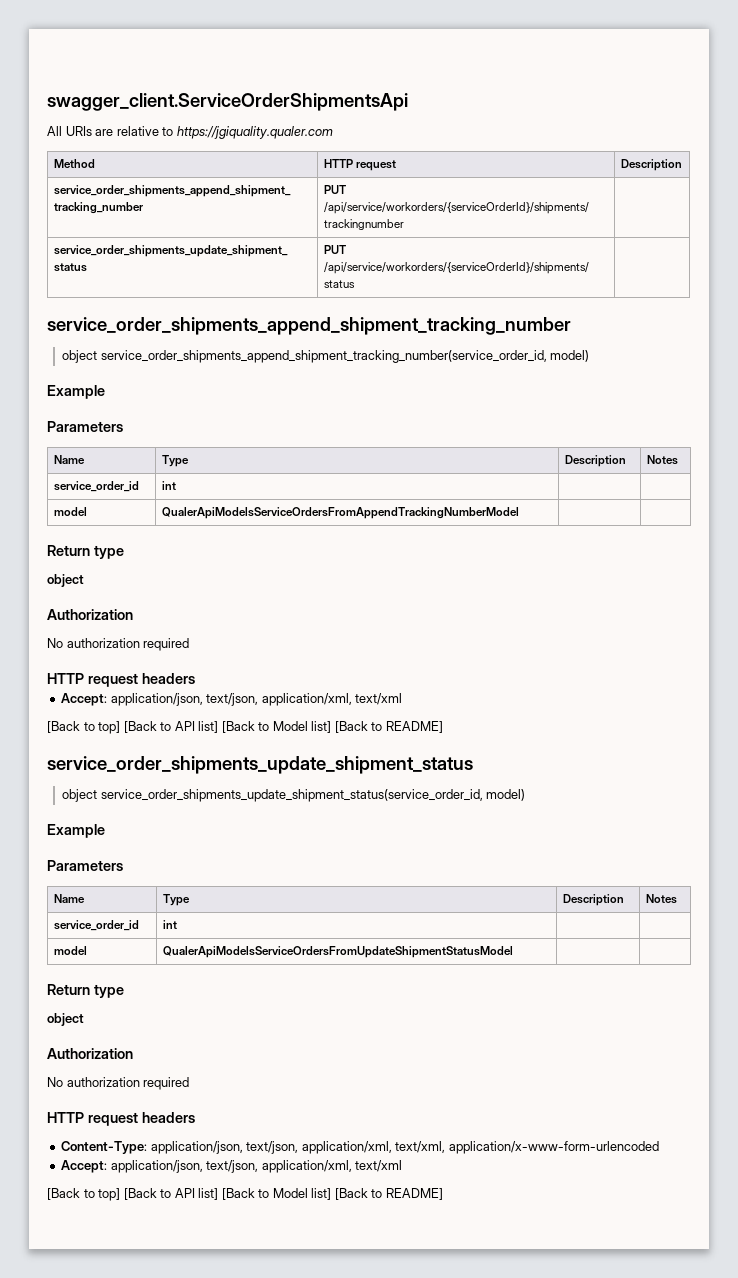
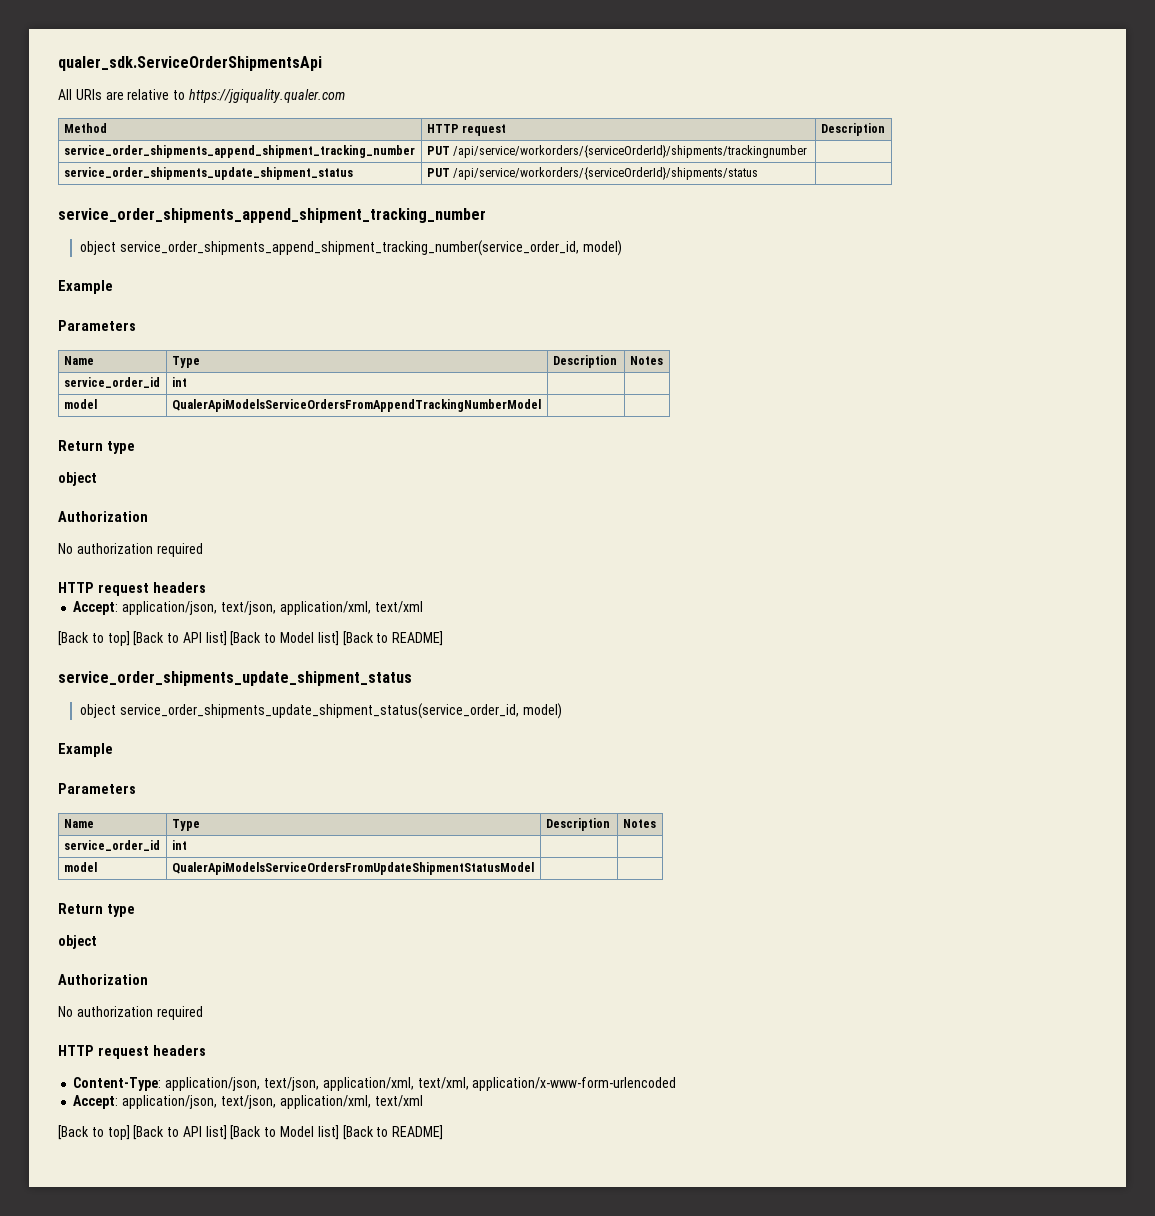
[47,93,408,111] swagger_client.ServiceOrderShipmentsApi -> [58,56,322,71] qualer_sdk.ServiceOrderShipmentsApi

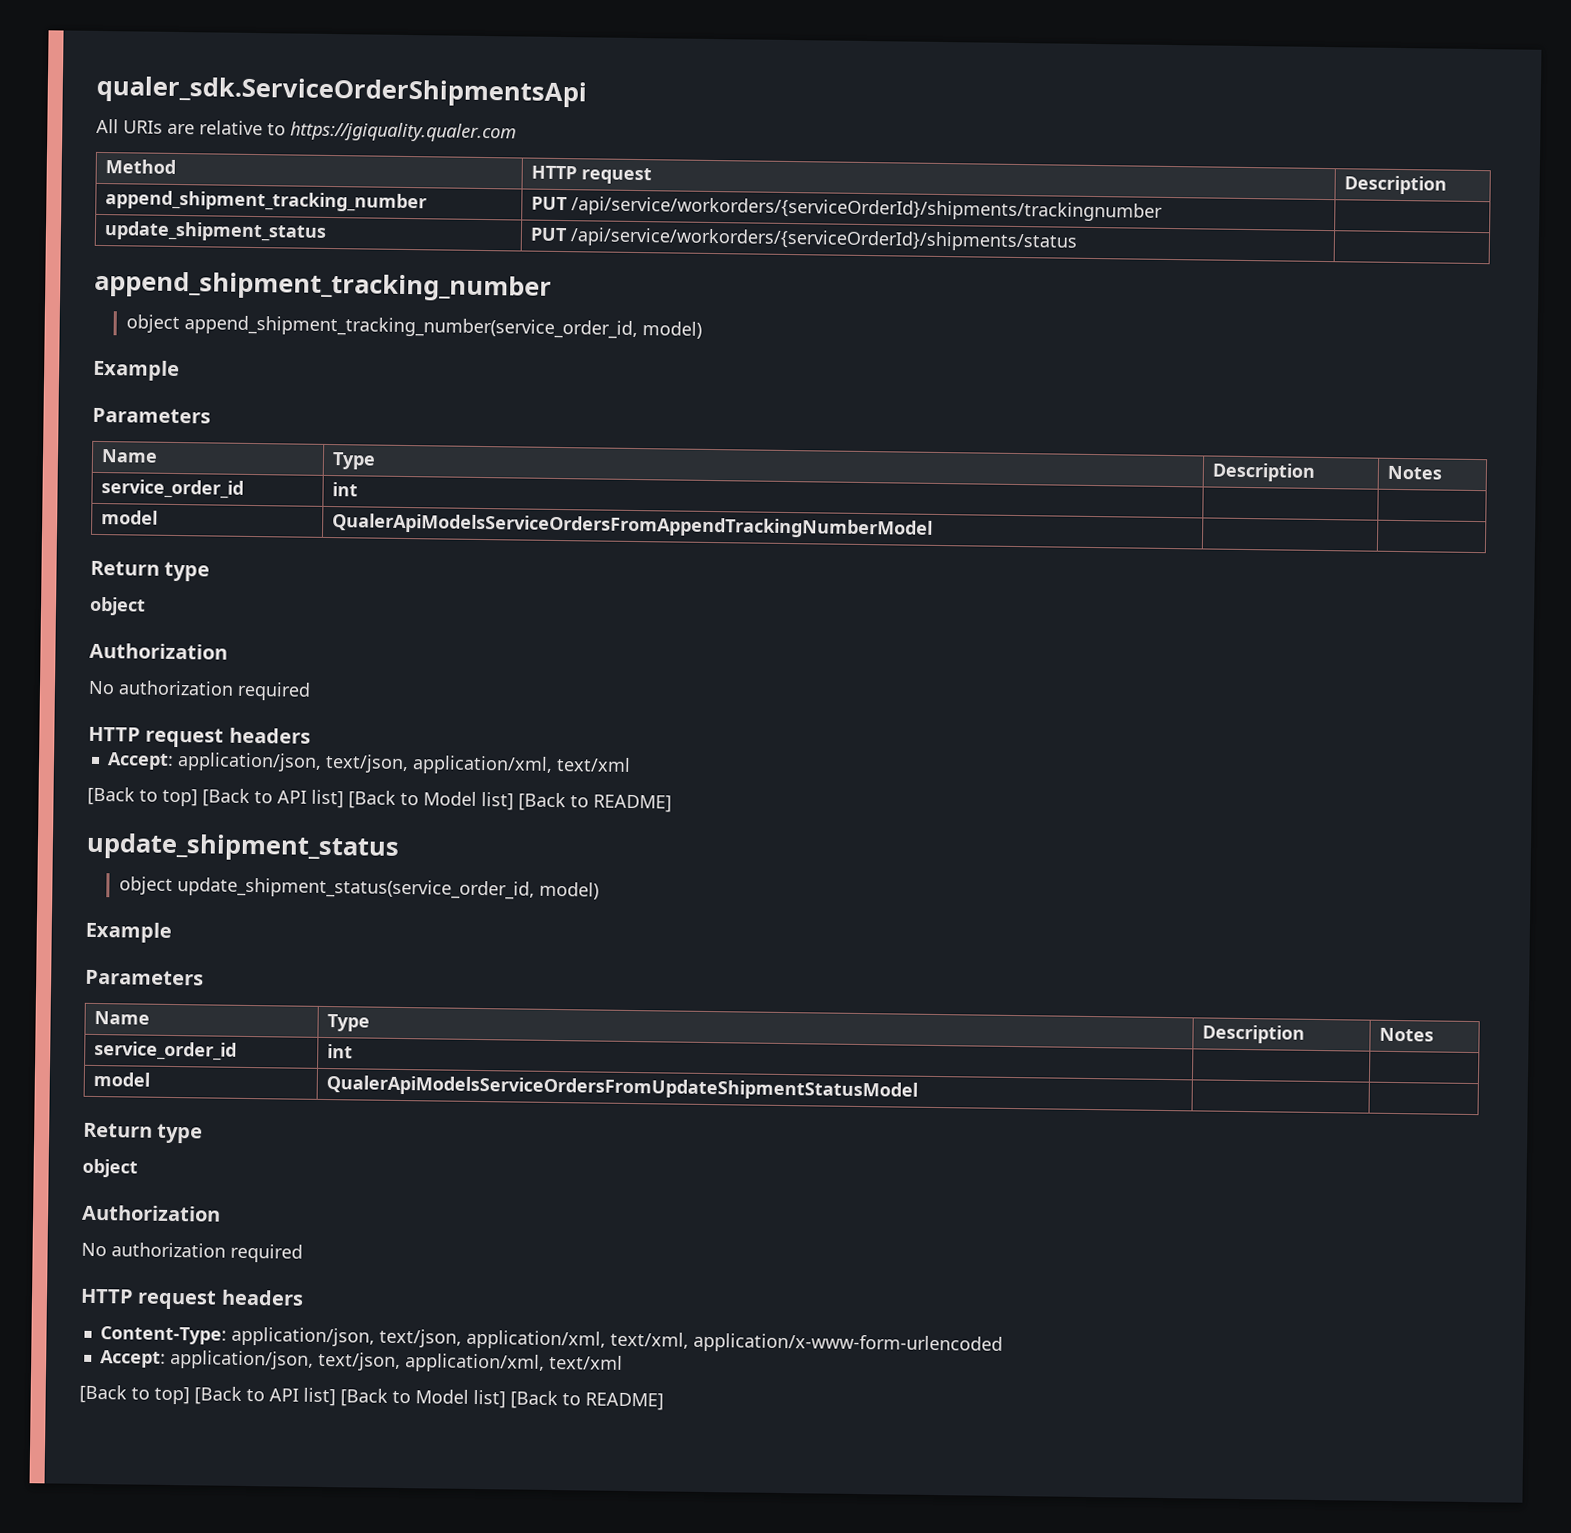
[63,145,415,158] service_order_shipments_append_shipment_tracking_number -> [105,190,428,213] append_shipment_tracking_number
[63,167,353,180] service_order_shipments_update_shipment_status -> [104,221,328,242] update_shipment_status
[58,208,486,223] [80,240,579,256] service_order_shipments_append_shipment_tracking_number // object service_order_shipments_append_shipment_tracking_number(service_order_id, -> [94,270,552,302] [125,314,638,340] append_shipment_tracking_number // object append_shipment_tracking_number(service_order_id,
[58,671,412,686] [80,703,519,719] service_order_shipments_update_shipment_status // object service_order_shipments_update_shipment_status(service_order_id, -> [86,832,400,862] [118,876,535,900] update_shipment_status // object update_shipment_status(service_order_id,

